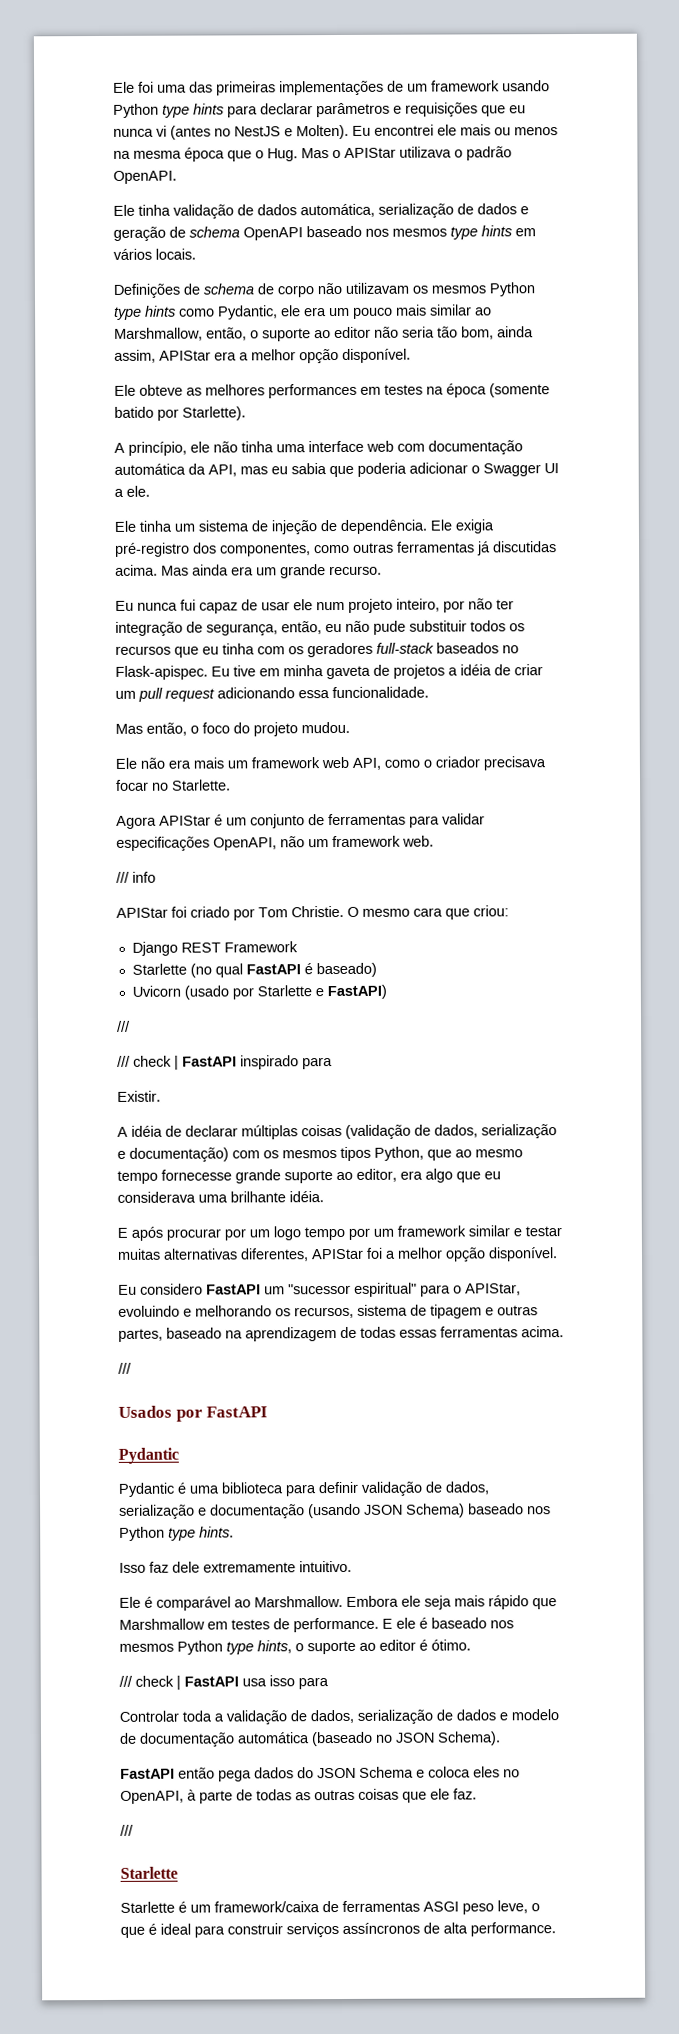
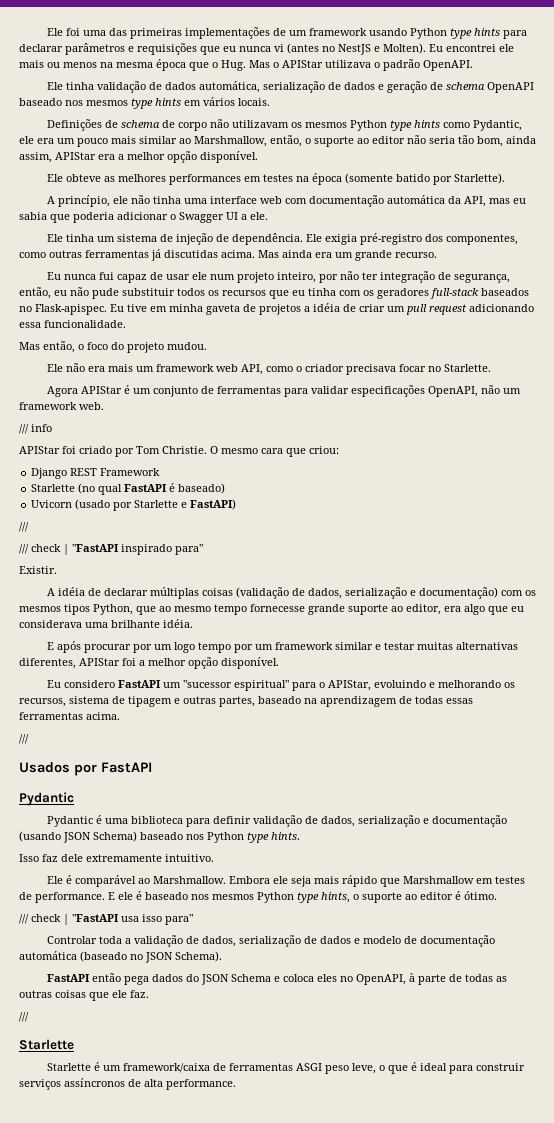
[182,1055,333,1070] FastAPI inspirado para -> [72,544,203,555] "FastAPI inspirado para"
[184,1676,239,1687] FastAPI -> [72,914,119,922] "FastAPI
[298,1677,329,1690] para -> [165,914,193,925] para"

